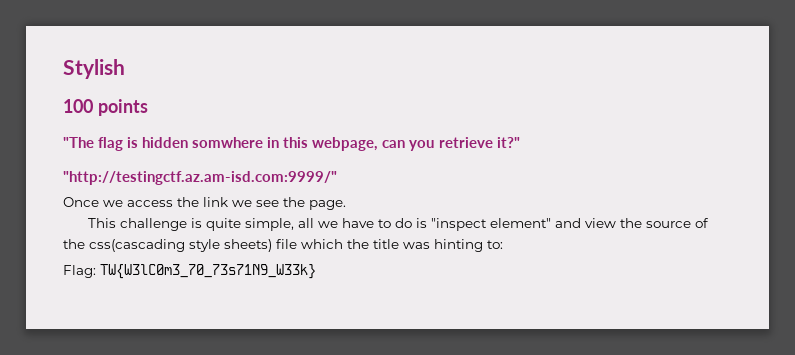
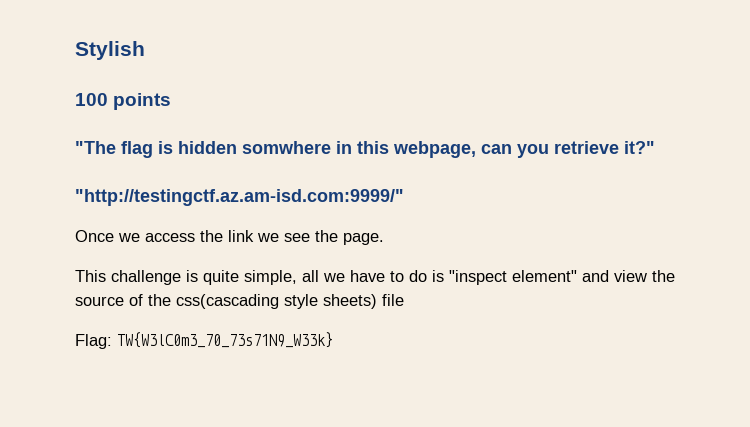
[301,239,503,252] which the title was hinting to: -> (404, 300) none

